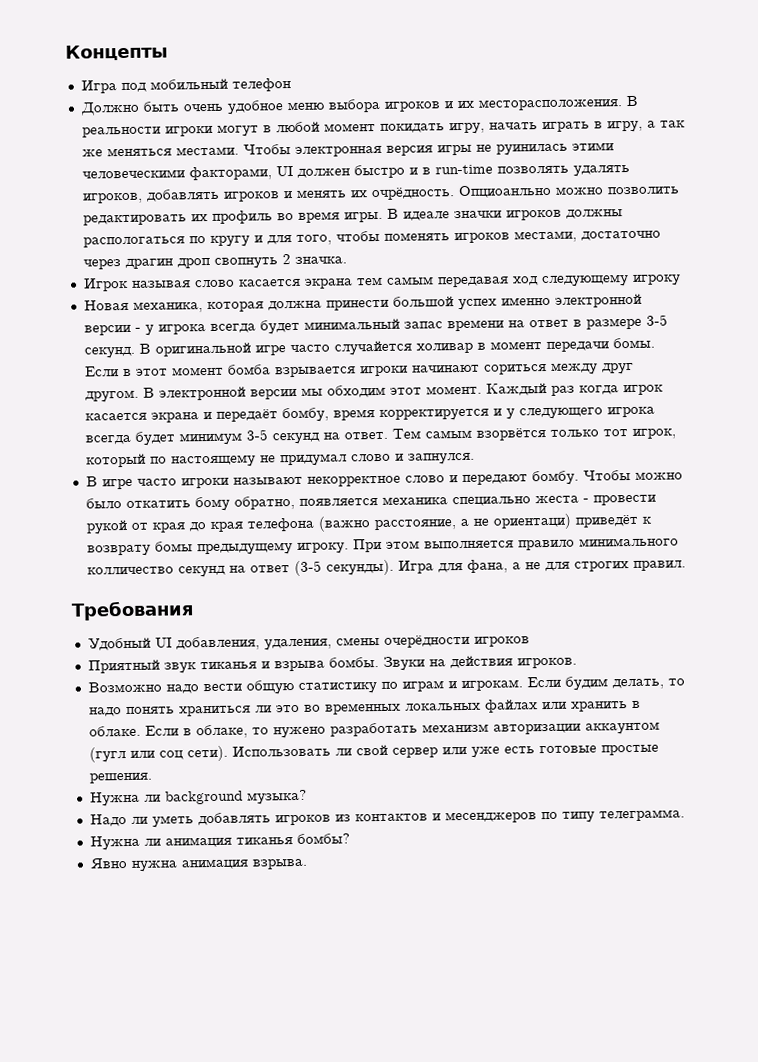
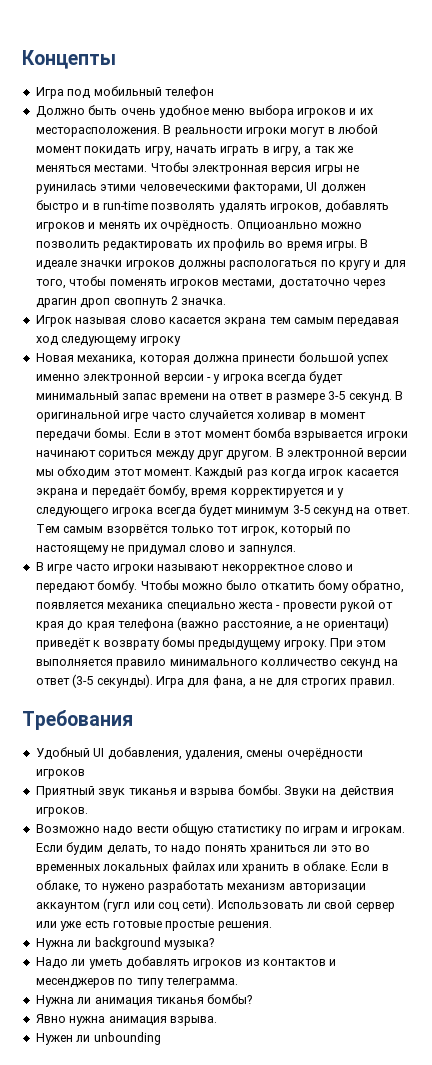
(308, 864) none -> [35,1032,161,1045] // Нужен ли unbounding

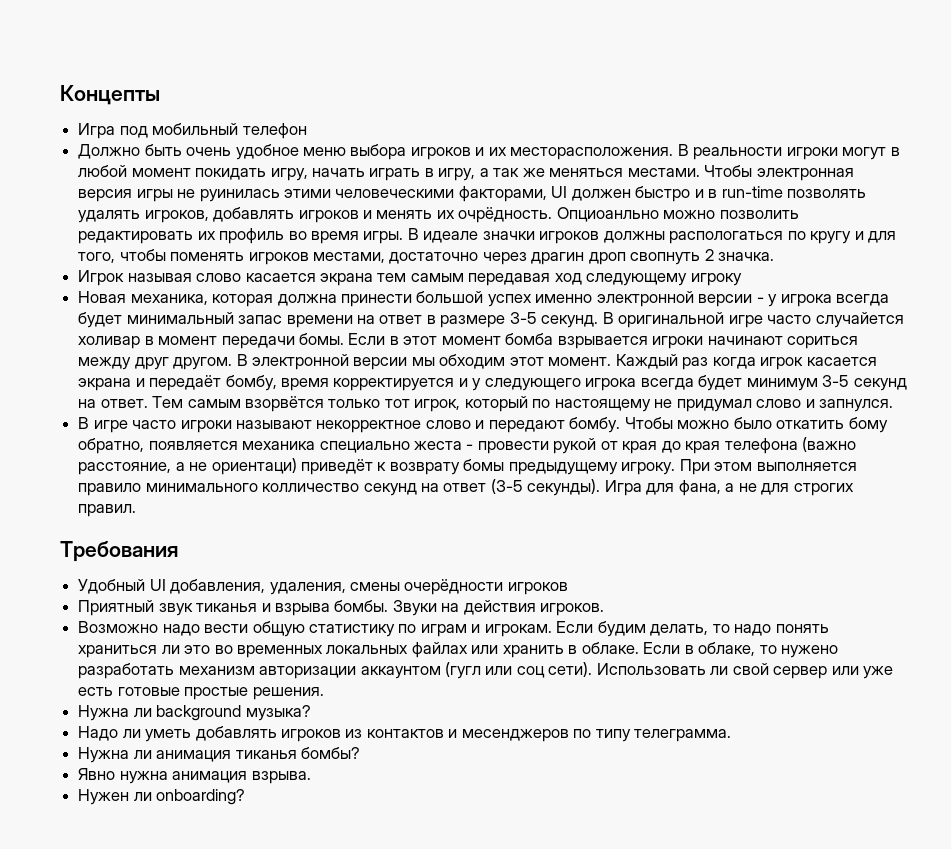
[93,1032,161,1045] unbounding -> [156,789,246,805] onboarding?

